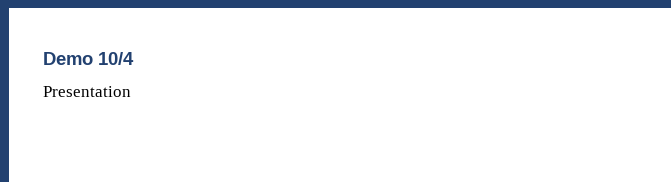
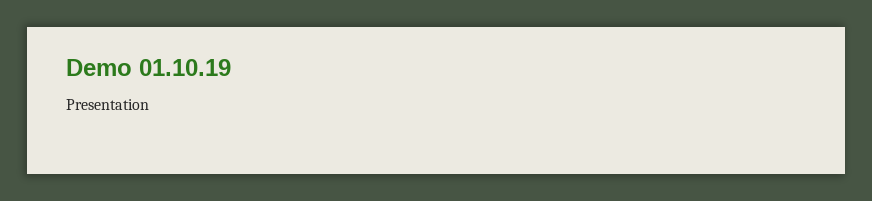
[98,52,134,65] 10/4 -> [139,59,231,76] 01.10.19

